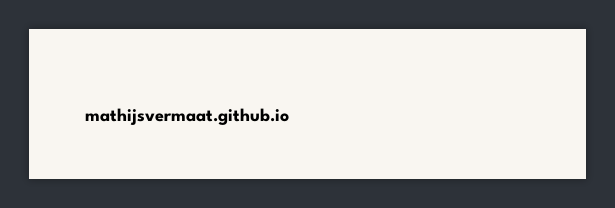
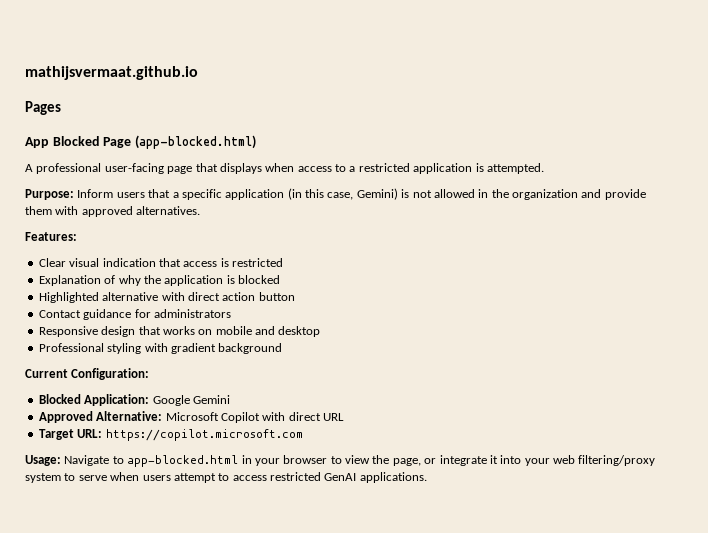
(289, 116) none -> [25,101,61,115] [25,135,256,149] [25,163,544,174] [25,188,646,200] [25,206,201,217] [25,232,77,241] [38,258,283,267] [38,275,280,286] [38,292,295,303] [38,309,231,320] [38,326,321,337] [38,343,283,354] [25,368,150,380] [38,394,230,406] [38,411,344,423] [38,429,303,441] [25,455,656,467] [25,472,427,483] // Pages // App Blocked Page (app-blocked.html) // A professional user-facing page that displays when access to a restricted application is attempted. // Purpose: Inform users that a specific application (in this case, Gemini) is not allowed in the organization and provide them with approved alternatives. // Features: // Clear visual indication that access is restricted // Explanation of why the application is blocked // Highlighted alternative with direct action button // Contact guidance for administrators // Responsive design that works on mobile and desktop // Professional styling with gradient background // Current Configuration: // Blocked Application: Google Gemini // Approved Alternative: Microsoft Copilot with direct URL // Target URL: https://copilot.microsoft.com // Usage: Navigate to app-blocked.html in your browser to view the page, or integrate it into your web filtering/proxy system to serve when users attempt to access restricted GenAI applications.

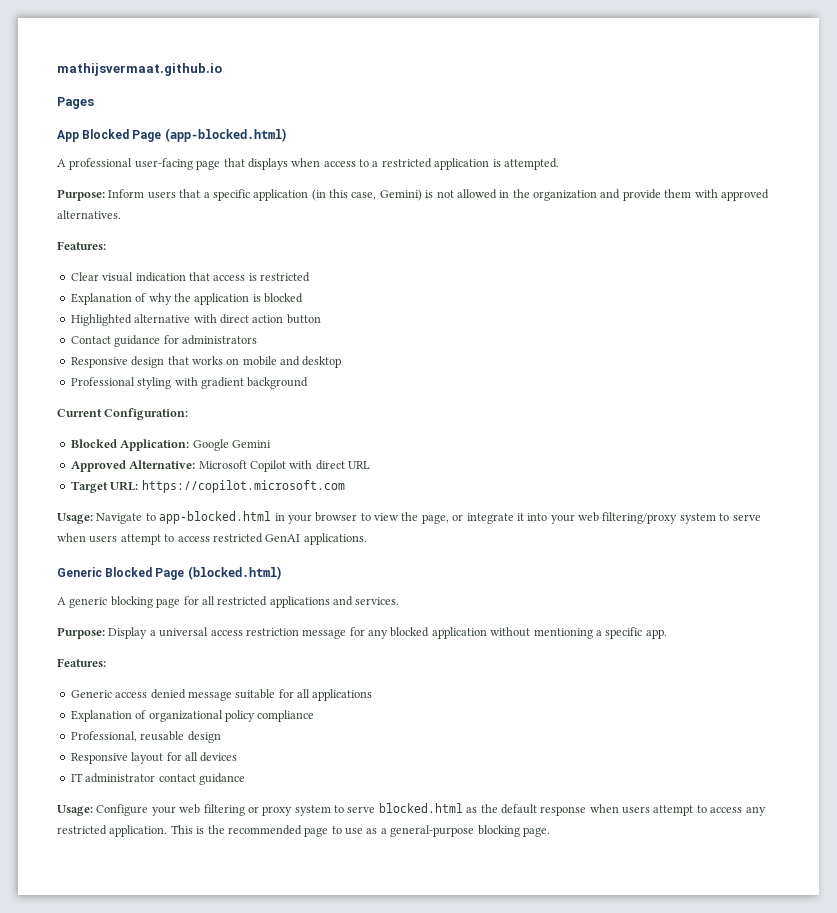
(427, 477) none -> [57,566,281,580] [57,596,400,608] [57,627,667,639] [57,658,106,667] [70,689,373,701] [70,710,315,722] [70,731,221,743] [70,752,238,764] [70,773,245,785] [57,803,766,816] [57,825,550,837] // Generic Blocked Page (blocked.html) // A generic blocking page for all restricted applications and services. // Purpose: Display a universal access restriction message for any blocked application without mentioning a specific app. // Features: // Generic access denied message suitable for all applications // Explanation of organizational policy compliance // Professional, reusable design // Responsive layout for all devices // IT administrator contact guidance // Usage: Configure your web filtering or proxy system to serve blocked.html as the default response when users attempt to access any restricted application. This is the recommended page to use as a general-purpose blocking page.

